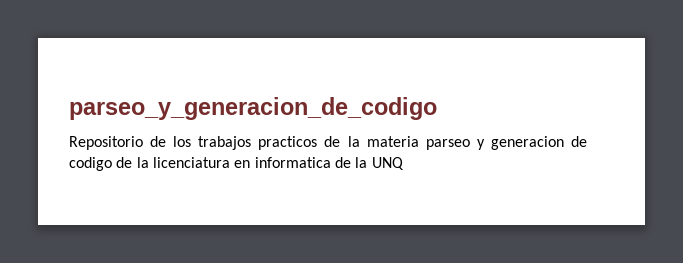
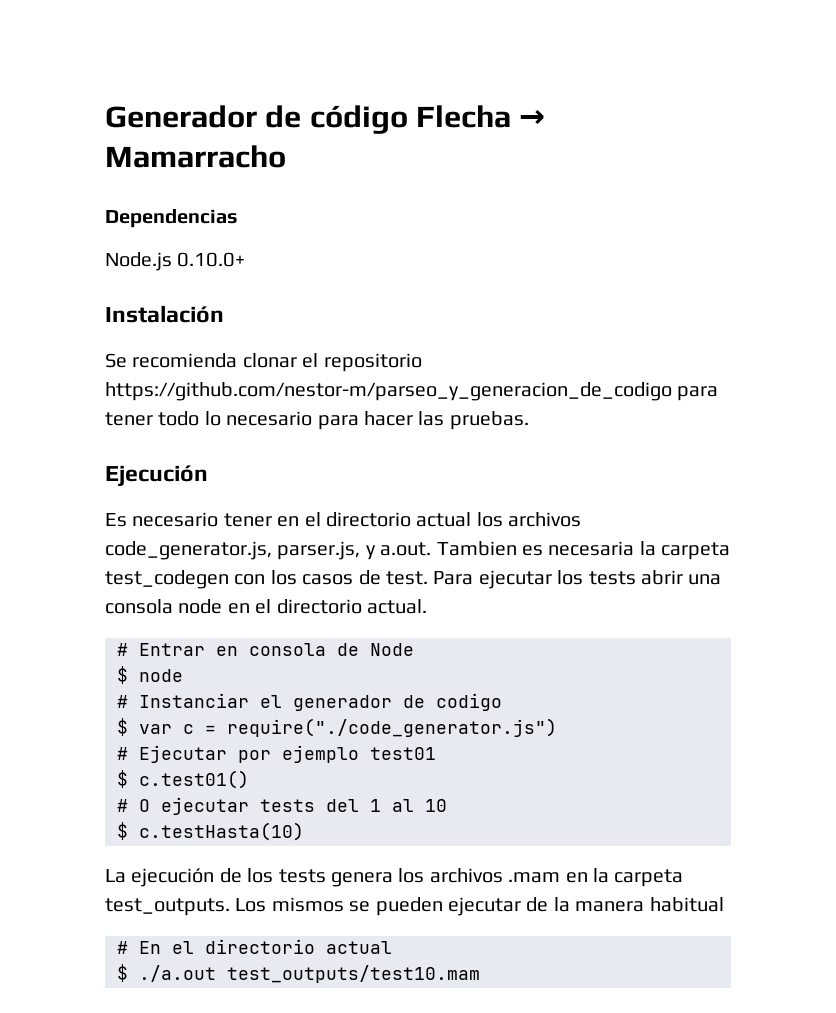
[69,97,437,120] [69,136,588,150] [69,157,404,171] parseo_y_generacion_de_codigo // Repositorio de los trabajos practicos de la materia parseo y generacion de codigo de la licenciatura en informatica de la UNQ -> [105,105,546,134] [105,145,286,168] [105,209,238,228] [105,252,246,271] [105,305,224,323] [105,353,422,372] [105,382,719,401] [105,411,529,430] [105,465,208,487] [105,512,582,527] [105,541,731,560] [105,570,722,589] [105,599,427,614] [117,643,414,656] [117,666,183,684] [117,693,502,711] [117,718,557,737] [117,745,436,763] [117,770,249,789] [117,797,447,815] [117,822,304,841] [105,868,684,887] [105,897,724,916] [117,939,392,954] [117,964,480,983] Generador de código Flecha → Mamarracho // Dependencias // Node.js 0.10.0+ // Instalación // Se recomienda clonar el repositorio https://github.com/nestor-m/parseo_y_generacion_de_codigo para tener todo lo necesario para hacer las pruebas. // Ejecución // Es necesario tener en el directorio actual los archivos code_generator.js, parser.js, y a.out. Tambien es necesaria la carpeta test_codegen con los casos de test. Para ejecutar los tests abrir una consola node en el directorio actual. // # Entrar en consola de Node // $ node // # Instanciar el generador de codigo // $ var c = require("./code_generator.js") // # Ejecutar por ejemplo test01 // $ c.test01() // # O ejecutar tests del 1 al 10 // $ c.testHasta(10) // La ejecución de los tests genera los archivos .mam en la carpeta test_outputs. Los mismos se pueden ejecutar de la manera habitual // # En el directorio actual // $ ./a.out test_outputs/test10.mam

